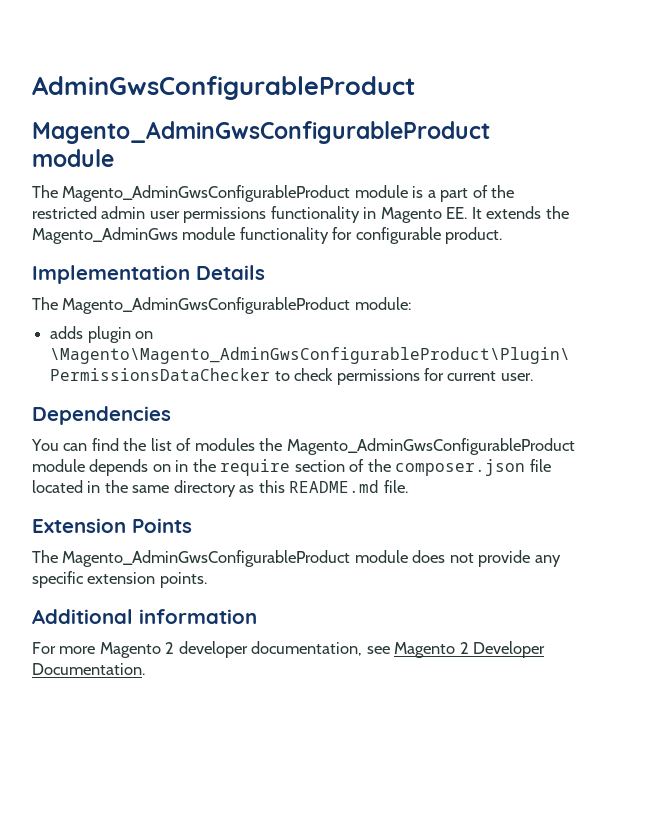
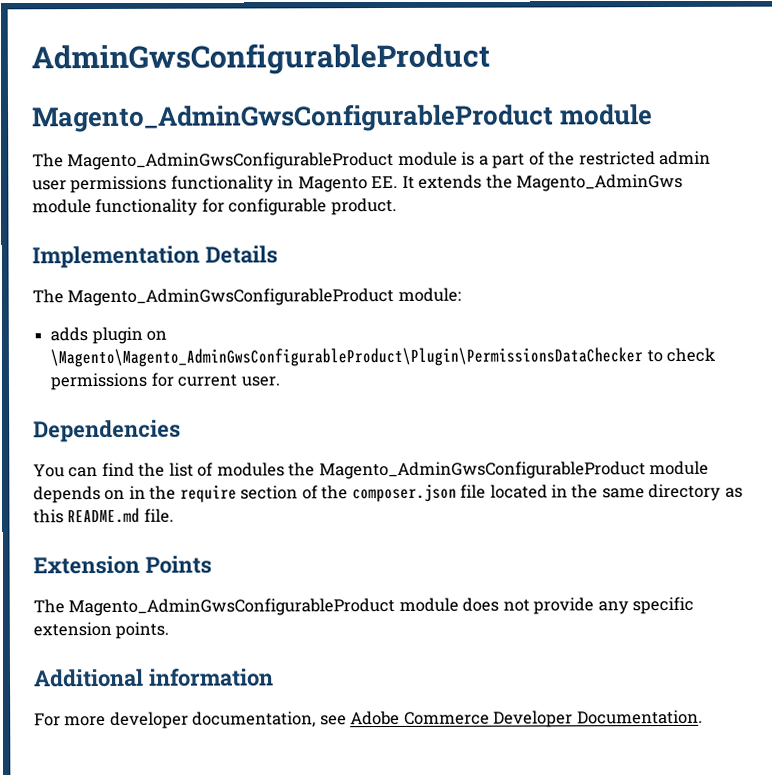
[99,642,175,658] Magento 2 -> (107, 721) none
[394,642,469,658] Magento 2 -> [350,710,490,726] Adobe Commerce

